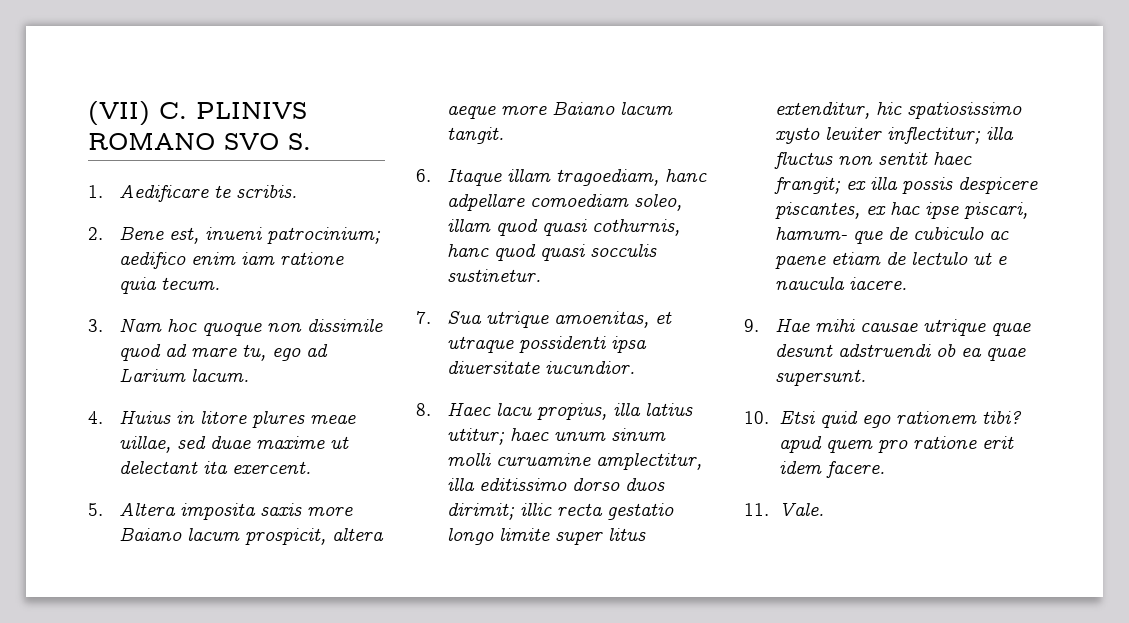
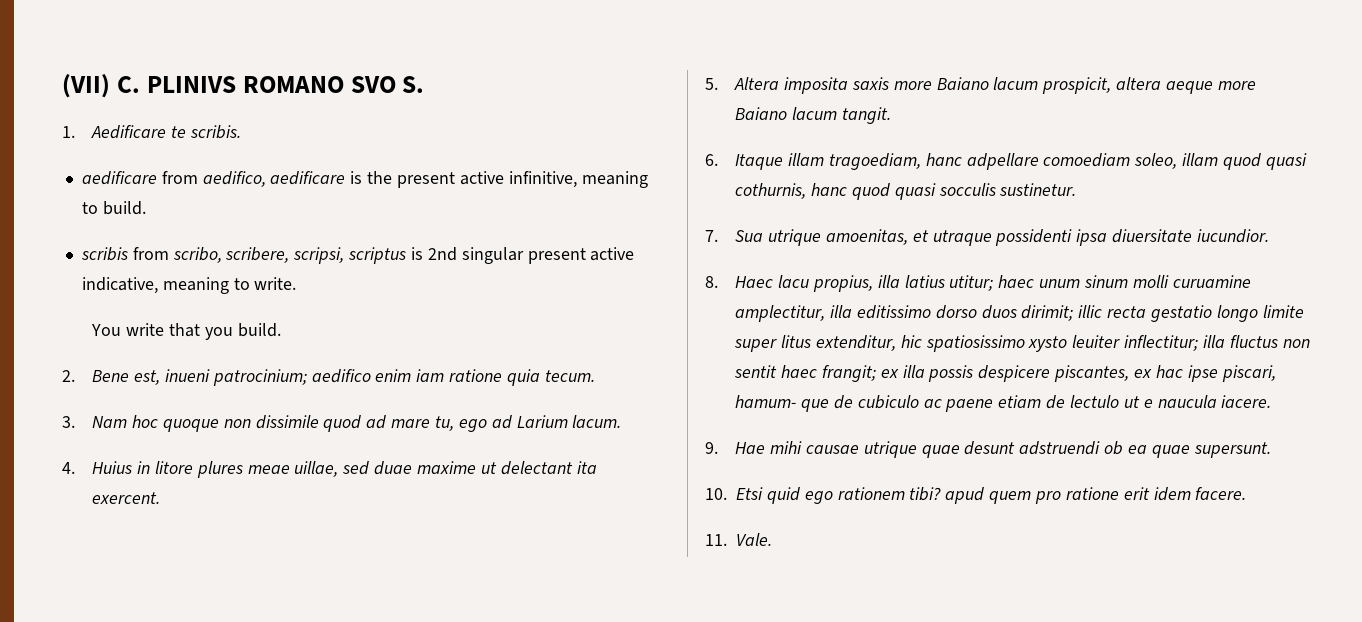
(298, 191) none -> [81,171,648,188] [81,201,146,215] [80,247,635,264] [81,277,297,294] [91,323,281,340] // aedificare from aedifico, aedificare is the present active infinitive, meaning to build. // scribis from scribo, scribere, scripsi, scriptus is 2nd singular present active indicative, meaning to write. // You write that you build.

